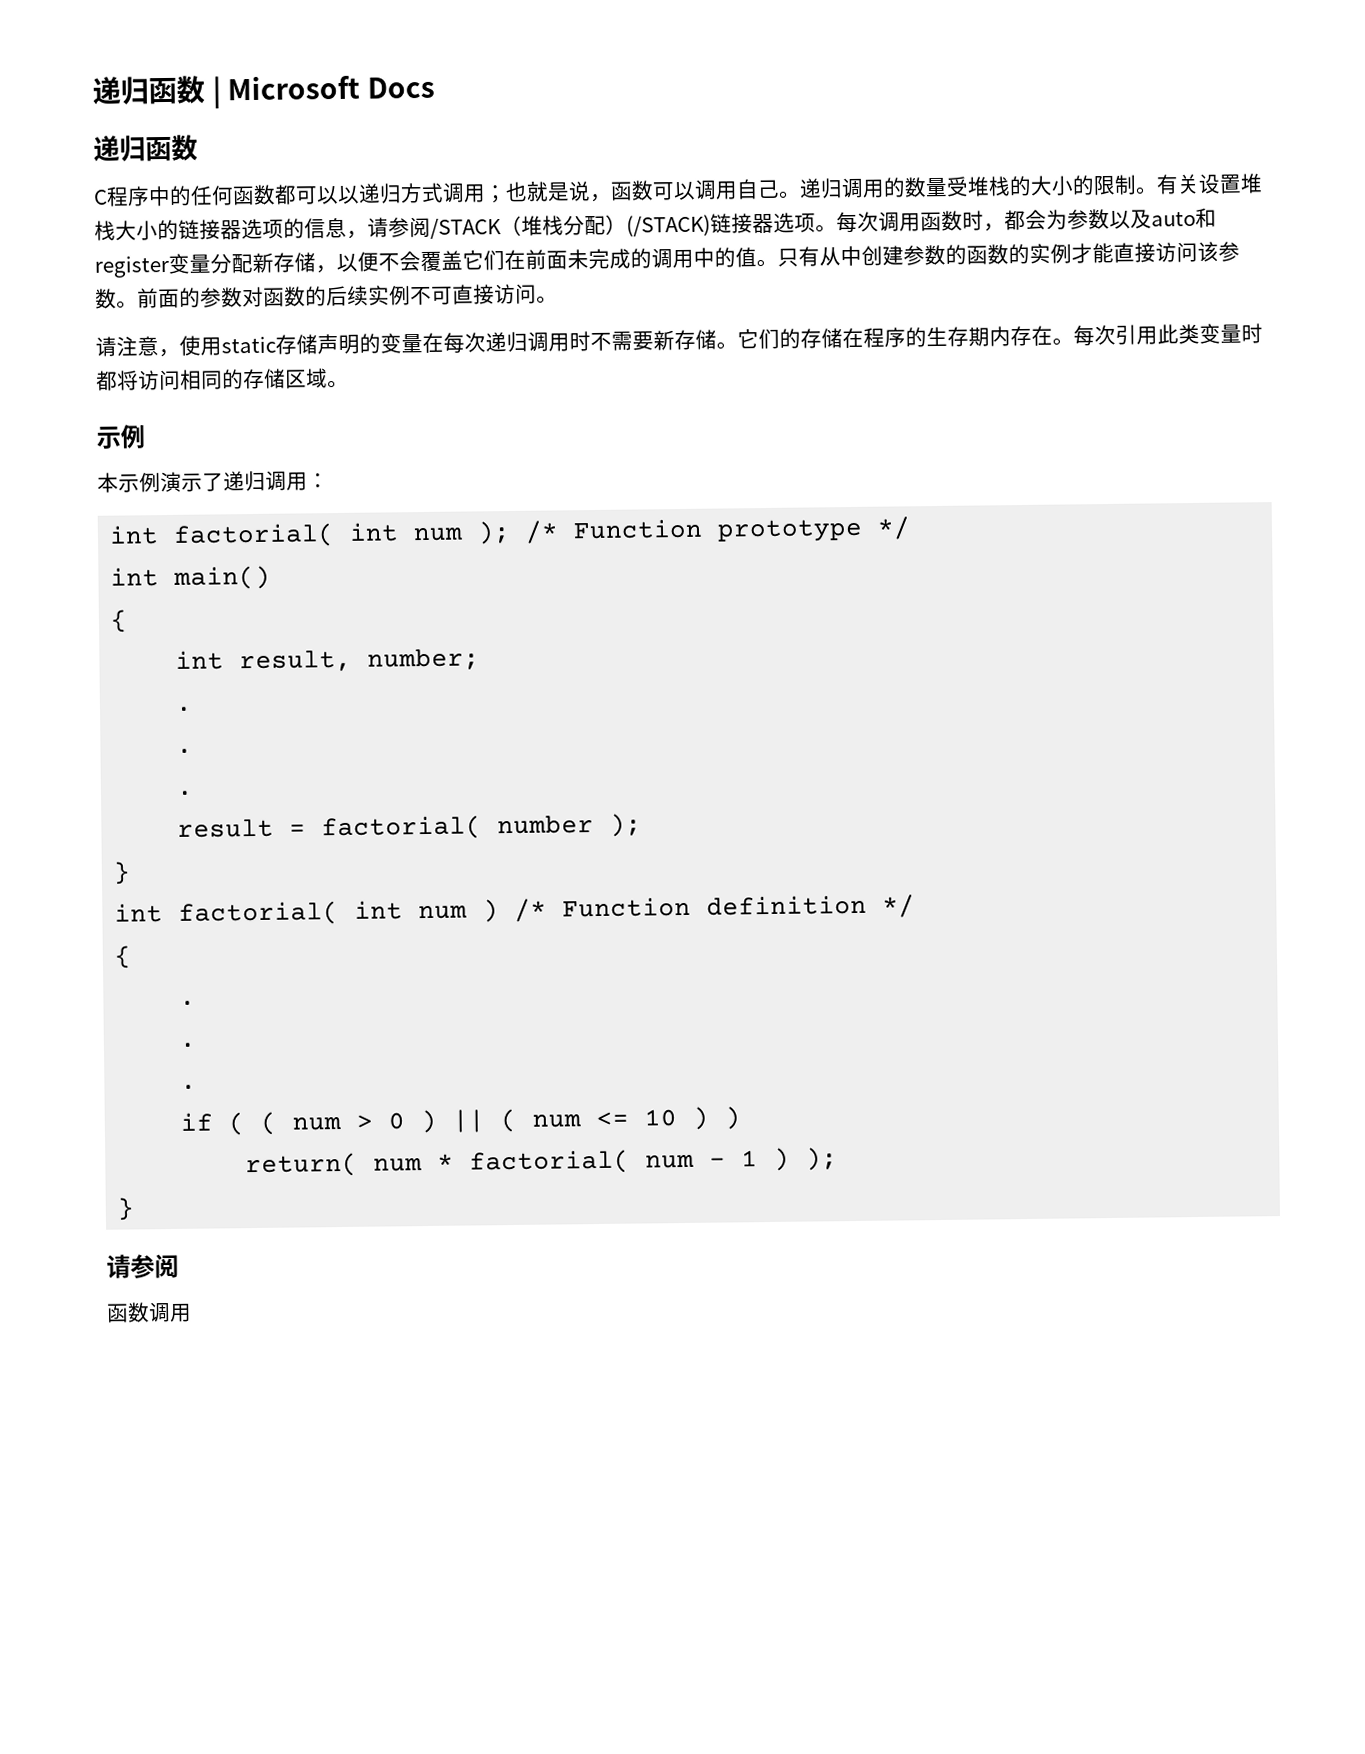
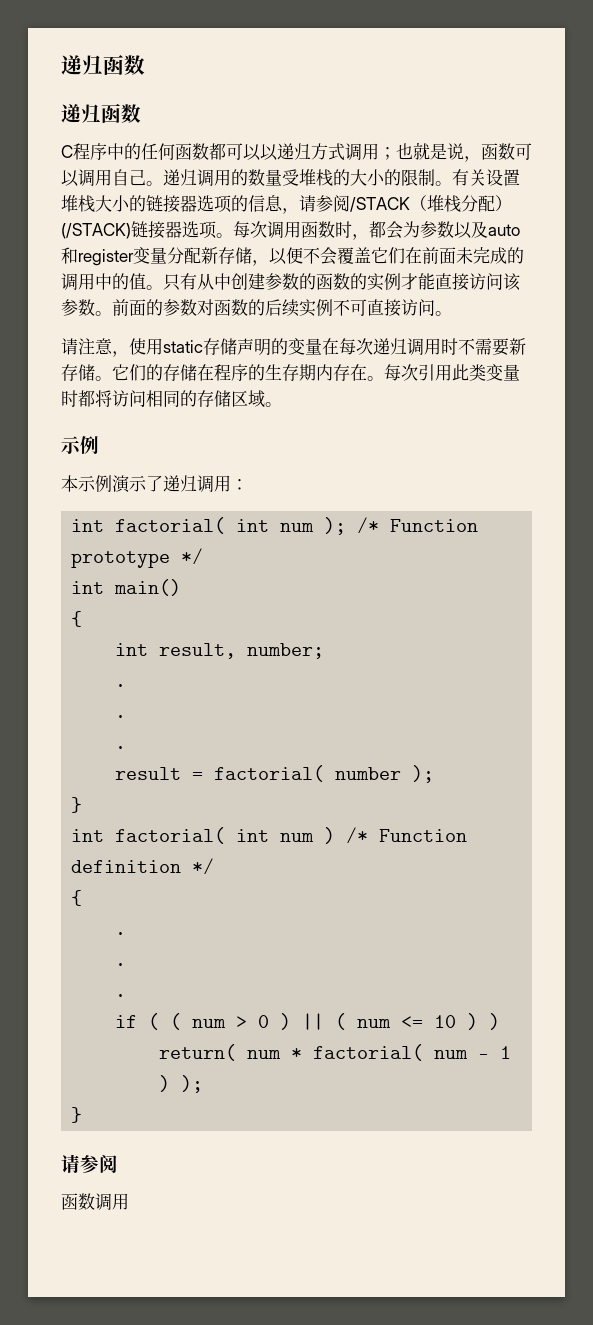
[92,75,435,109] 递归函数 | Microsoft Docs -> [61,55,145,75] 递归函数

